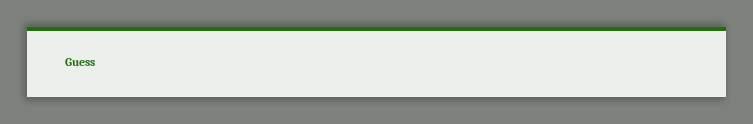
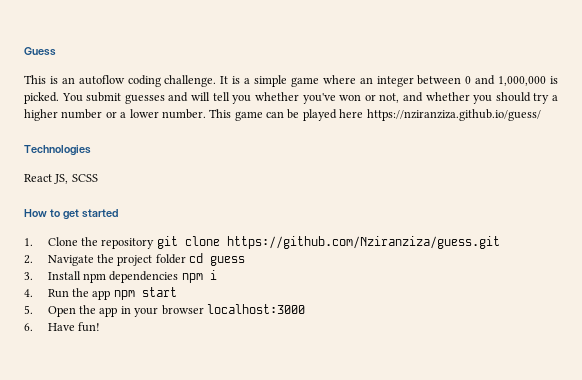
(95, 62) none -> [24,75,559,87] [24,92,558,104] [24,109,541,121] [24,145,91,156] [24,174,98,184] [24,209,118,220] [24,236,500,249] [24,253,246,266] [24,270,217,283] [24,287,177,300] [24,304,305,317] [24,322,101,332] // This is an autoflow coding challenge. It is a simple game where an integer between 0 and 1,000,000 is picked. You submit guesses and will tell you whether you've won or not, and whether you should try a higher number or a lower number. This game can be played here https://nziranziza.github.io/guess/ // Technologies // React JS, SCSS // How to get started // 1. Clone the repository git clone https://github.com/Nziranziza/guess.git // 2. Navigate the project folder cd guess // 3. Install npm dependencies npm i // 4. Run the app npm start // 5. Open the app in your browser localhost:3000 // 6. Have fun!

